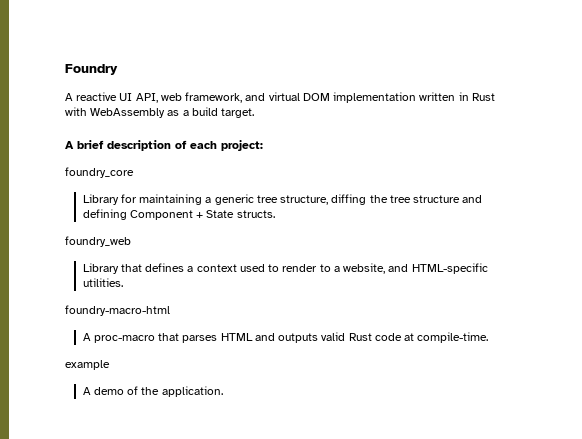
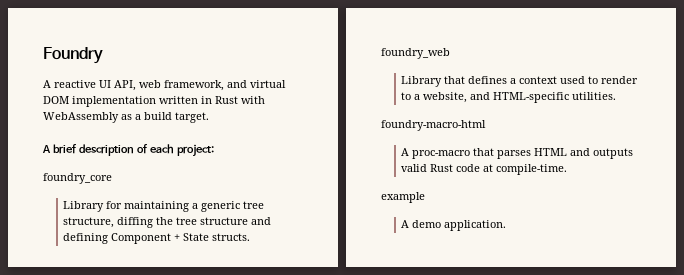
[127,386,160,395] of the -> (442, 224) none

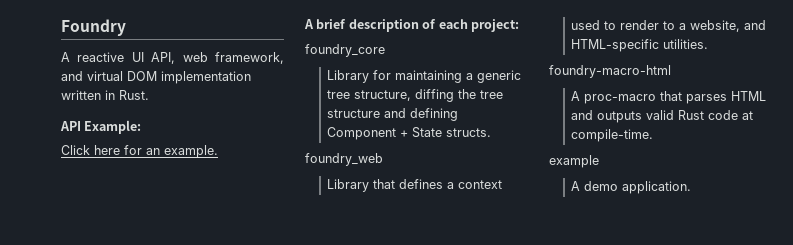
[215,96,265,104] [43,112,209,123] Rust with WebAssembly as a build target. -> [119,90,149,100] [60,120,142,134] [61,145,218,158] Rust. // API Example: // Click here for an example.

